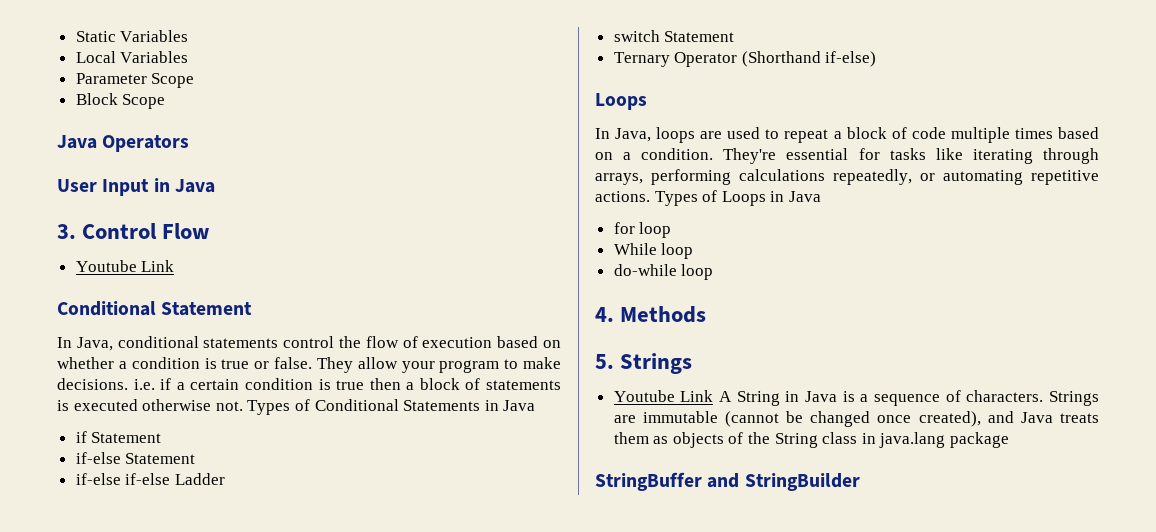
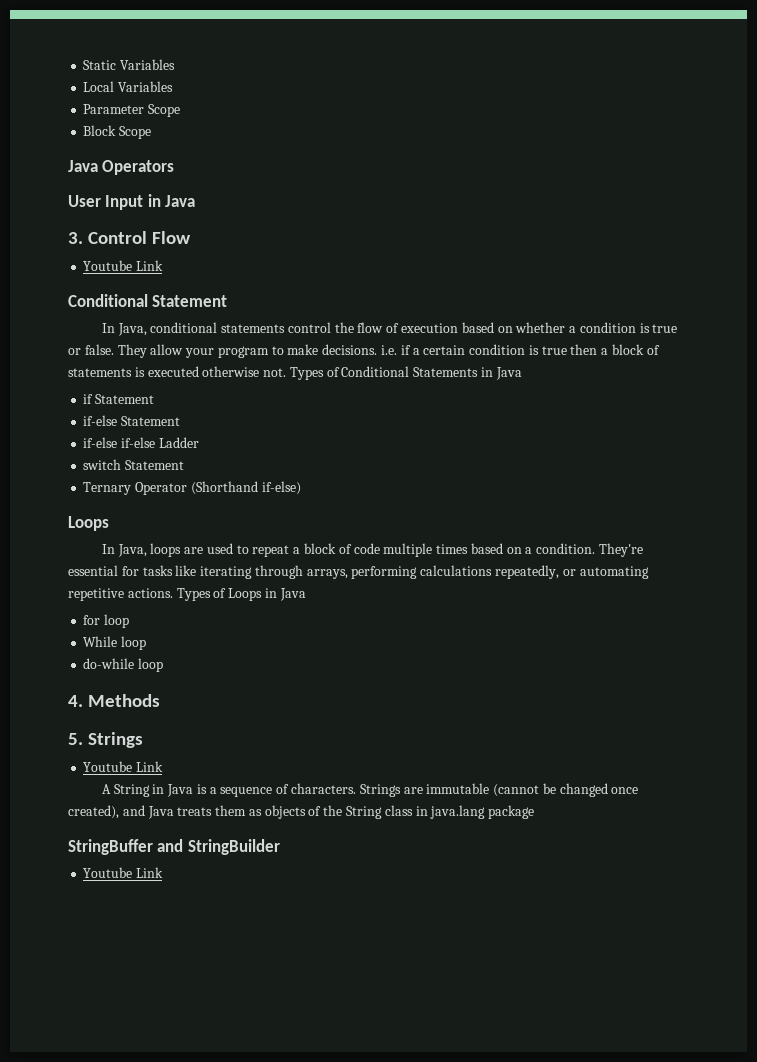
(714, 396) none -> (164, 766) //
(860, 482) none -> [83,867,164,878] // Youtube Link

